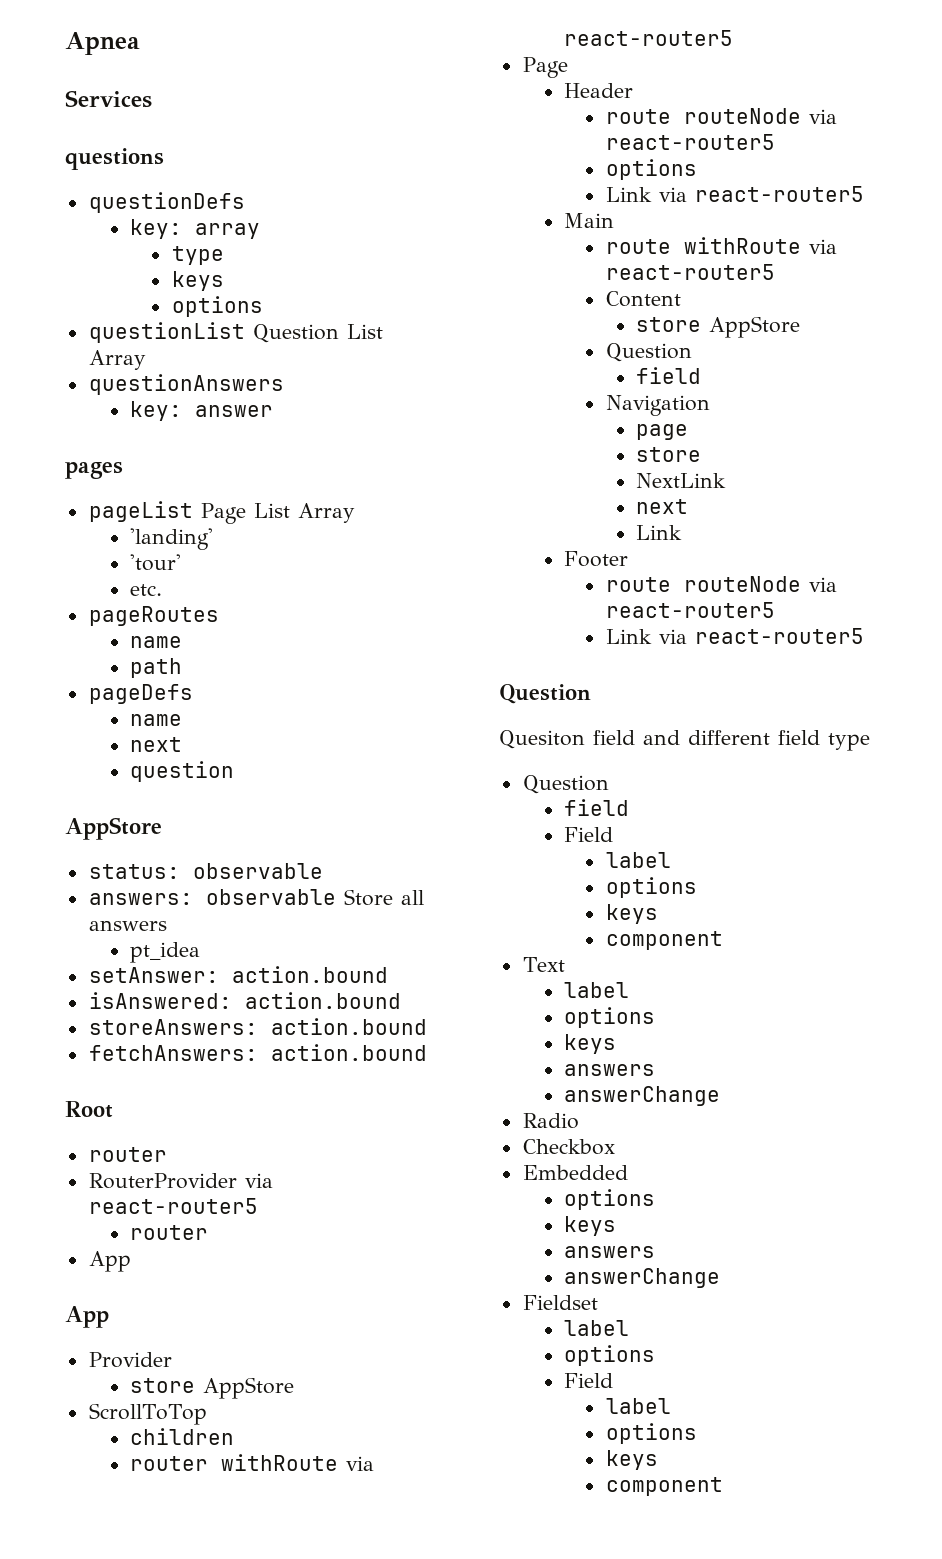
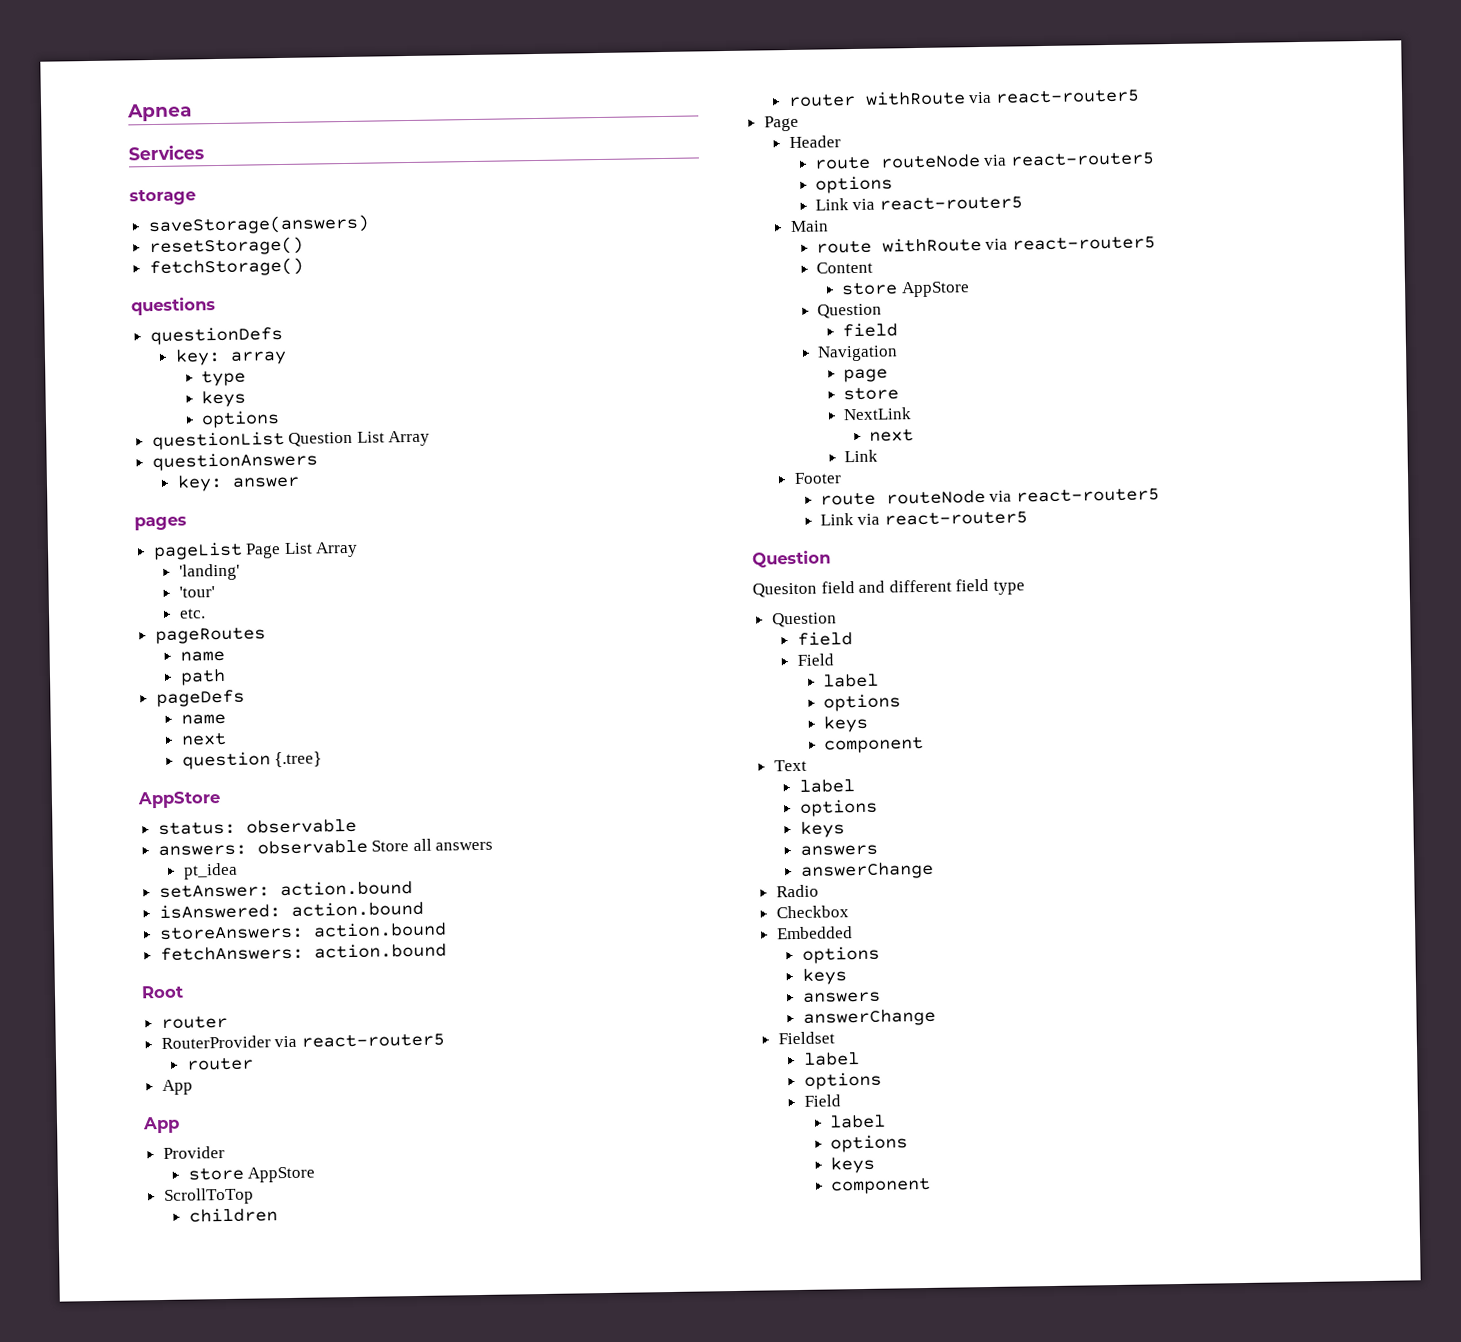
(152, 99) none -> [129,188,196,206] [147,214,370,236] [148,236,304,257] [148,257,304,278] // storage // saveStorage(answers) // resetStorage() // fetchStorage()
(235, 771) none -> [274,751,323,768] {.tree}

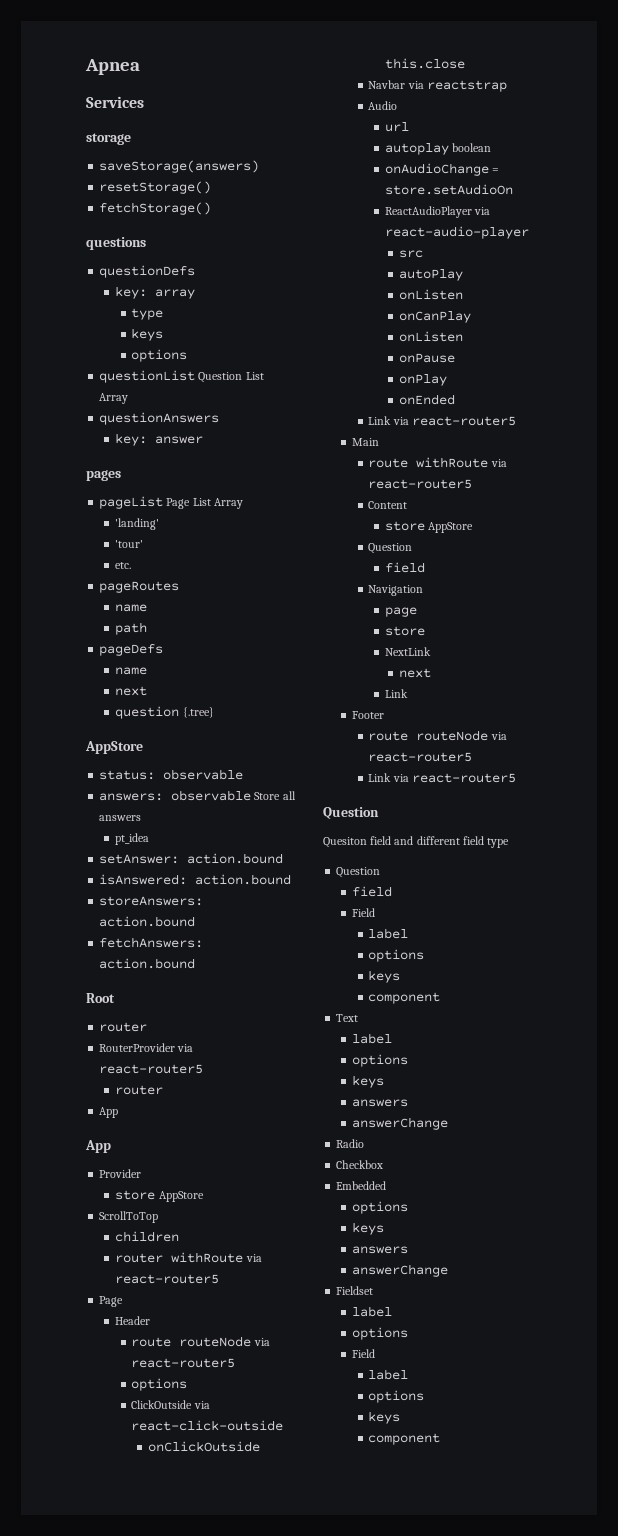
(893, 184) none -> [131,1400,210,1409] [131,1420,284,1431] [147,1441,260,1452] [384,58,465,69] [368,80,507,92] [368,101,398,110] [384,122,409,132] [384,143,491,155] [384,163,499,176] [384,184,513,195] [384,206,490,218] [384,226,529,239] [398,250,423,258] [398,269,463,281] [398,289,463,300] [398,311,471,323] [398,331,463,342] [398,353,455,363] [398,374,447,386] [398,394,455,405] // ClickOutside via react-click-outside // onClickOutside this.close // Navbar via reactstrap // Audio // url // autoplay boolean // onAudioChange = store.setAudioOn // ReactAudioPlayer via react-audio-player // src // autoPlay // onListen // onCanPlay // onListen // onPause // onPlay // onEnded

